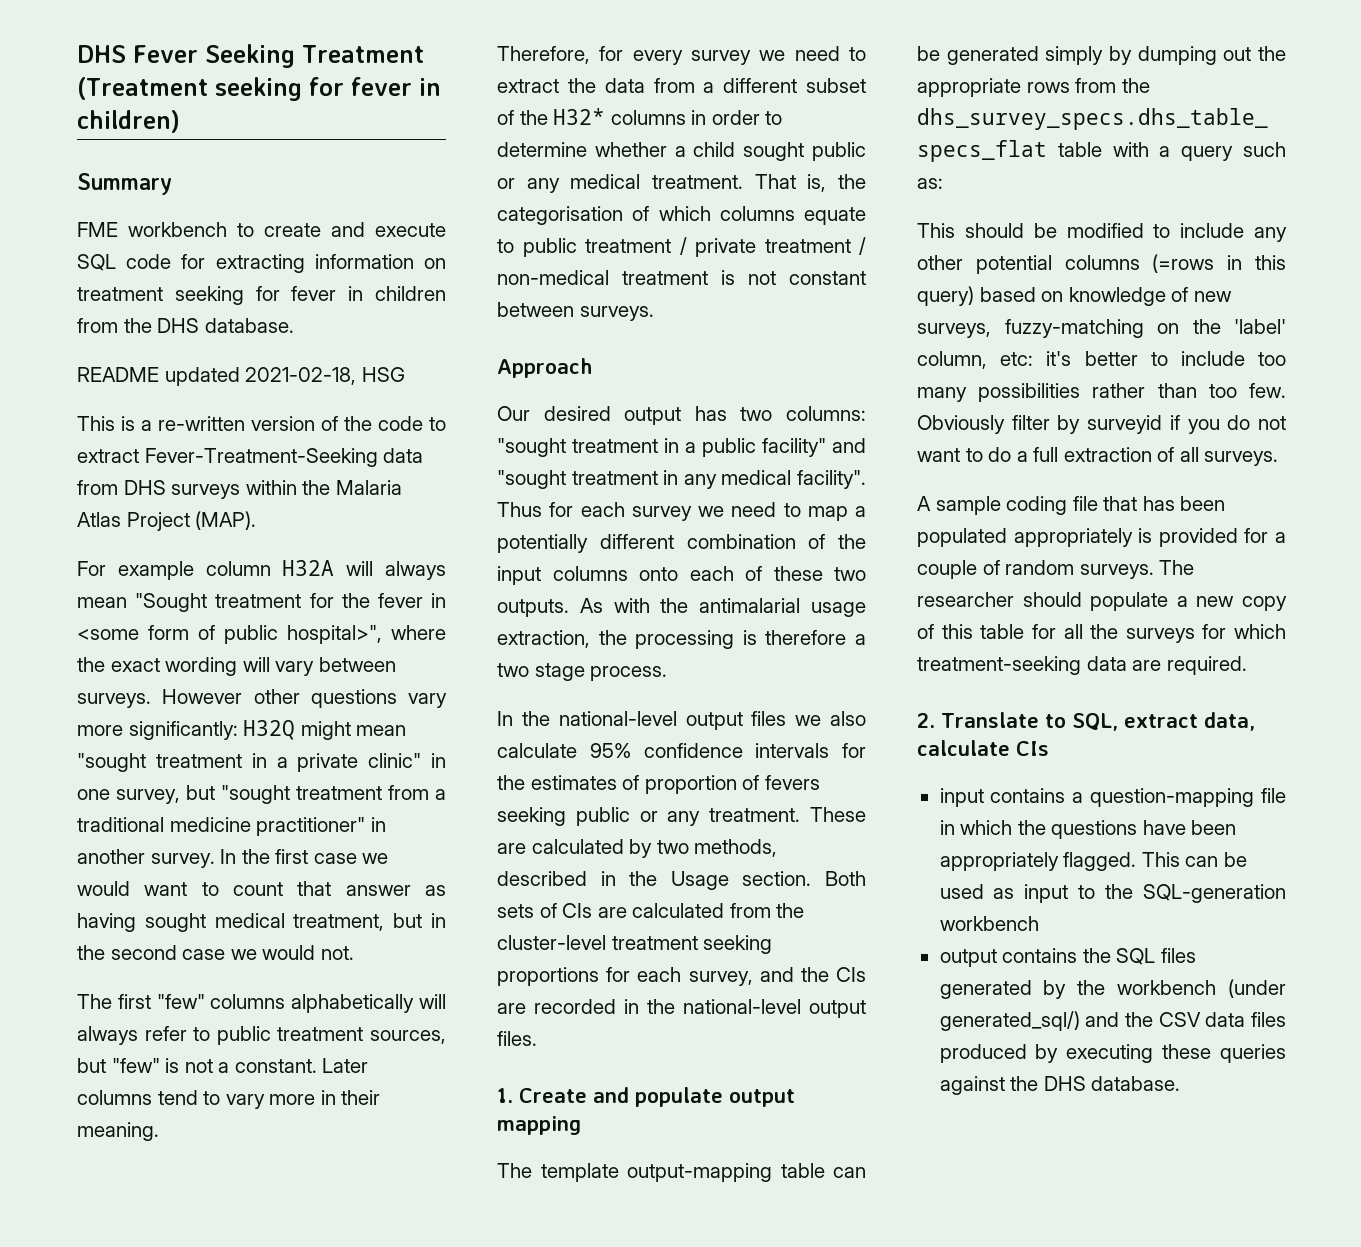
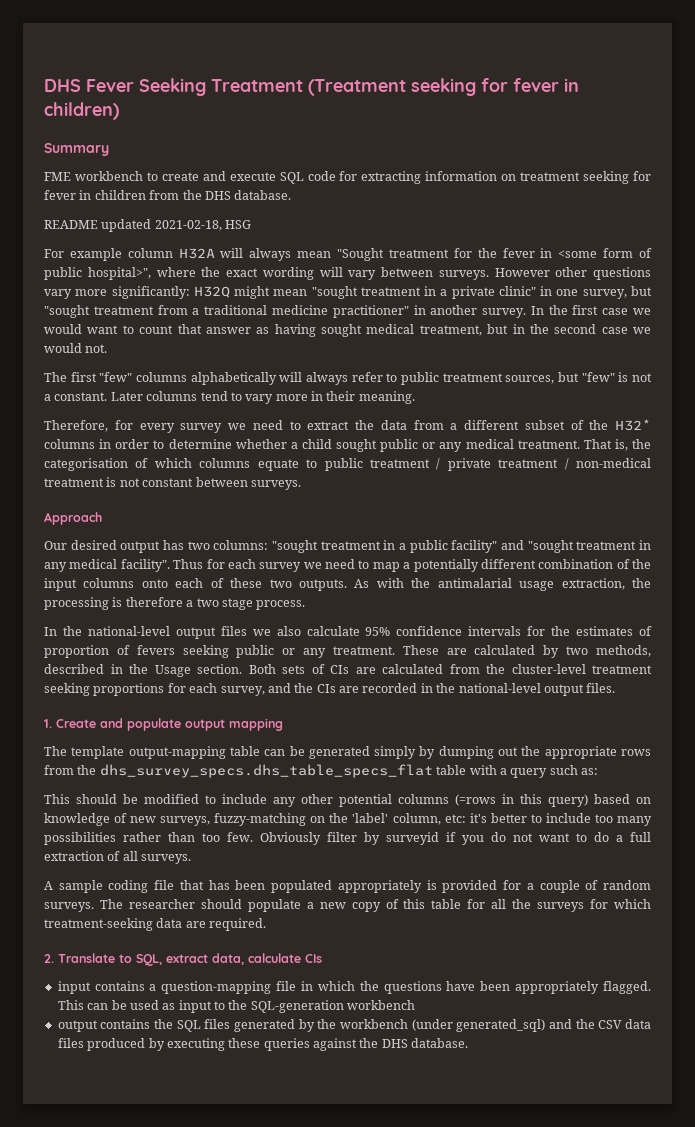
[77,416,446,431] [77,448,424,467] [77,480,402,499] [77,511,257,531] // This is a re-written version of the code to extract Fever-Treatment-Seeking data from DHS surveys within the Malaria Atlas Project (MAP). -> (252, 224) none
[939,1011,1080,1031] generated_sql/) -> [456,1019,546,1032] generated_sql)

